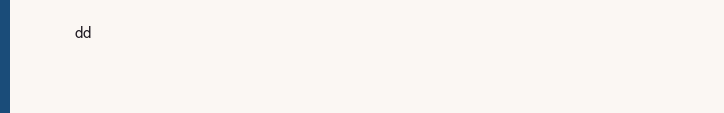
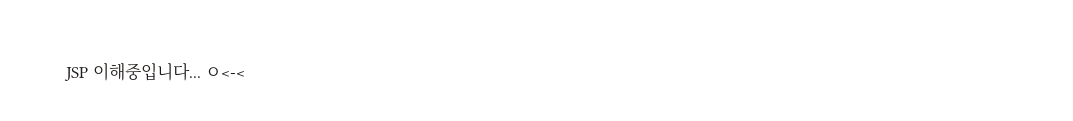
[75,26,91,38] dd -> [64,62,246,81] JSP 이해중입니다... ㅇ<-<

